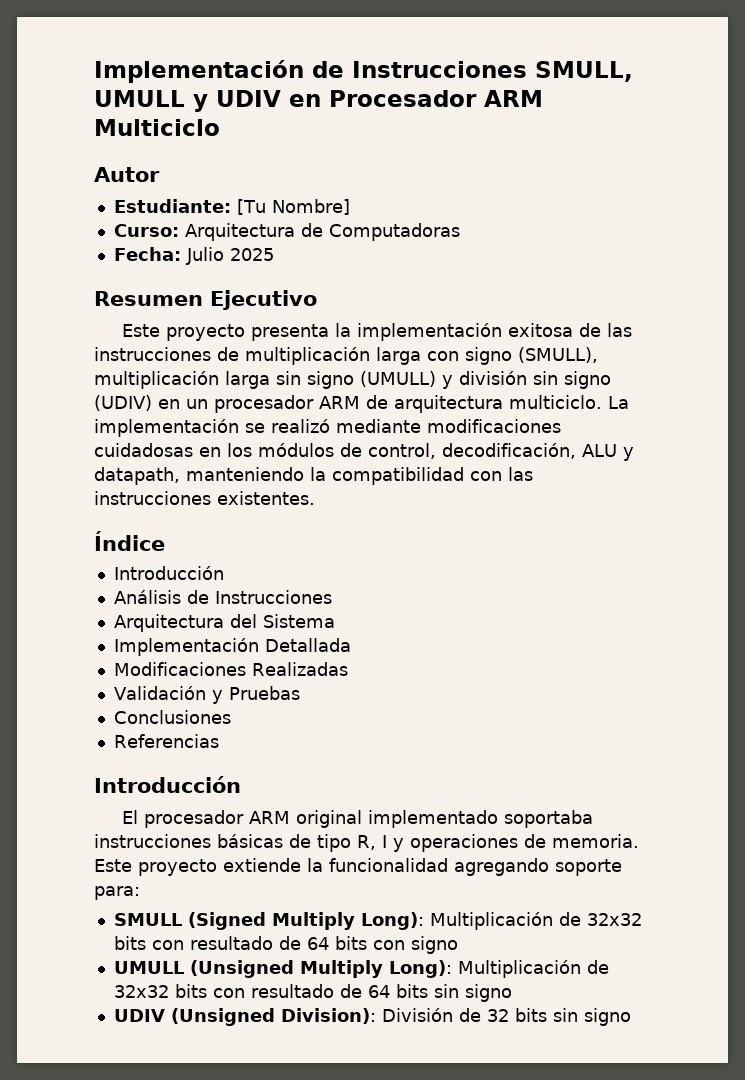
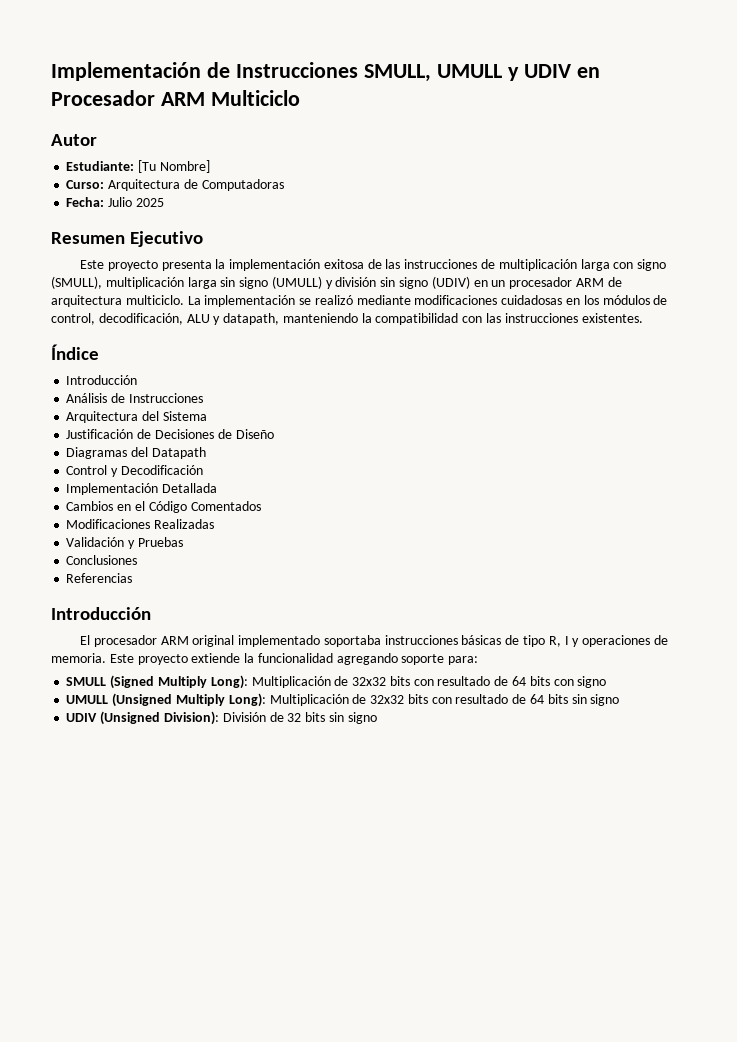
[113,638,351,656] Implementación Detallada -> [66,429,274,439] [66,447,206,459] [66,465,203,477] [66,483,218,495] [66,501,261,513] Justificación de Decisiones de Diseño // Diagramas del Datapath // Control y Decodificación // Implementación Detallada // Cambios en el Código Comentados

